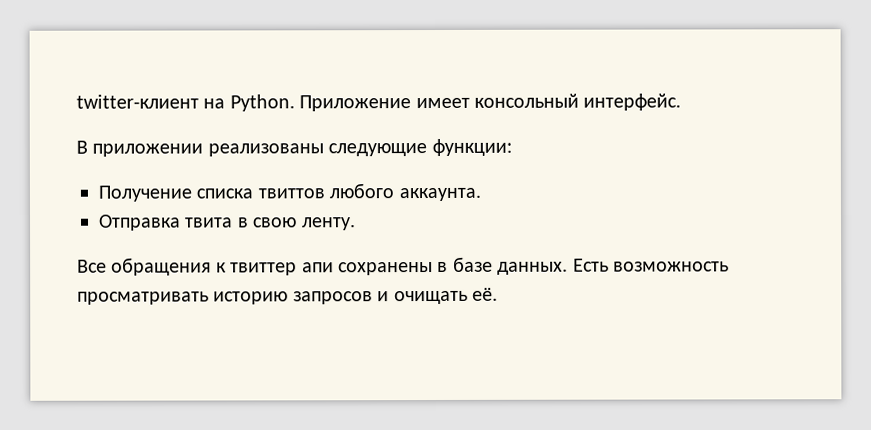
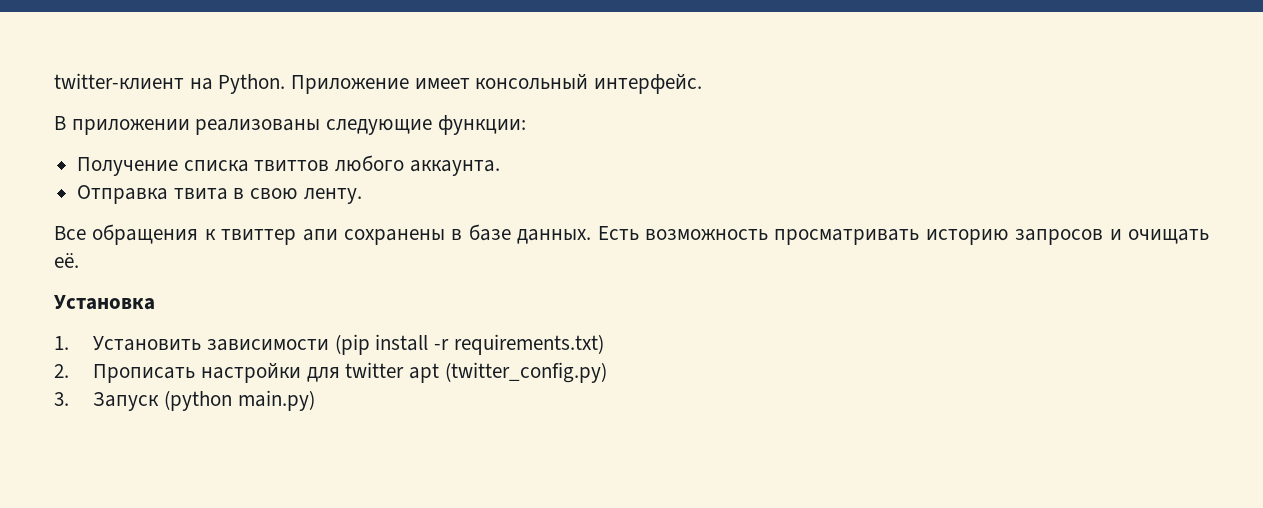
(498, 294) none -> [54,295,155,310] [54,334,604,355] [54,362,607,383] [54,390,315,411] // Установка // 1. Установить зависимости (pip install -r requirements.txt) // 2. Прописать настройки для twitter apt (twitter_config.py) // 3. Запуск (python main.py)

